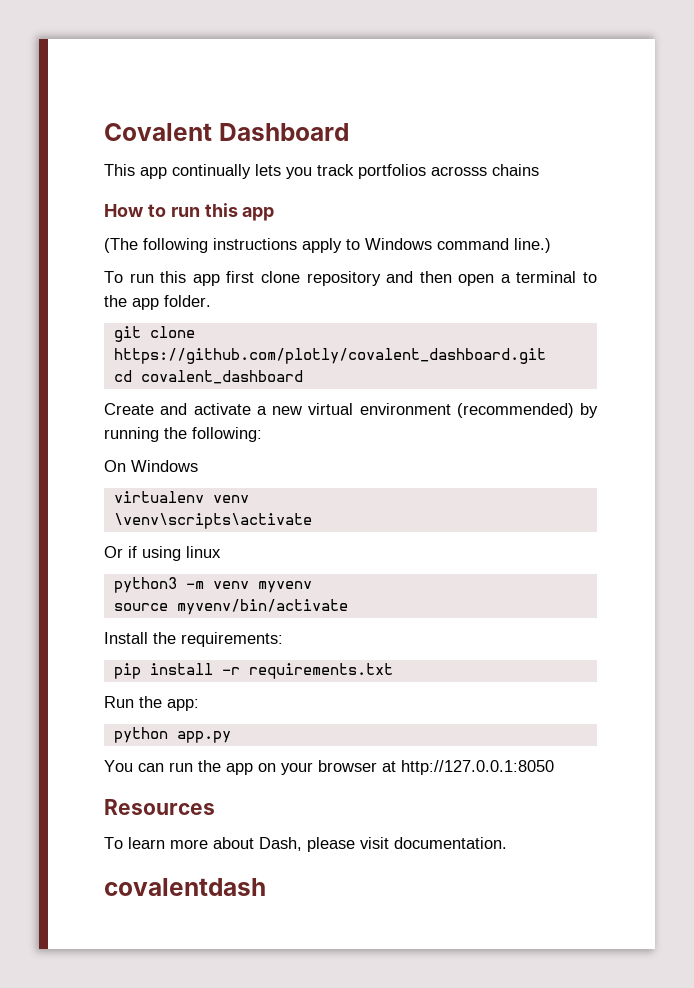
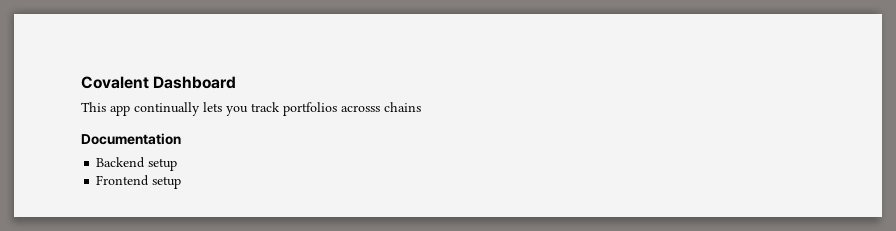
[104,203,275,221] [104,238,551,253] [104,271,597,286] [104,295,211,310] [113,326,195,342] [113,348,546,364] [113,370,303,384] [104,403,598,418] [104,427,262,442] [104,460,198,472] [113,491,249,503] [113,513,312,529] [104,546,221,561] [113,577,312,593] [113,599,348,615] [104,632,283,647] [113,663,393,679] [104,696,199,711] [113,727,231,743] [104,760,554,775] [104,799,215,815] [104,837,507,852] [104,878,266,896] How to run this app // (The following instructions apply to Windows command line.) // To run this app first clone repository and then open a terminal to the app folder. // git clone https://github.com/plotly/covalent_dashboard.git // cd covalent_dashboard // Create and activate a new virtual environment (recommended) by running the following: // On Windows // virtualenv venv // \venv\scripts\activate // Or if using linux // python3 -m venv myvenv // source myvenv/bin/activate // Install the requirements: // pip install -r requirements.txt // Run the app: // python app.py // You can run the app on your browser at http://127.0.0.1:8050 // Resources // To learn more about Dash, please visit documentation. // covalentdash -> [81,133,181,145] [96,157,178,171] [96,175,182,189] Documentation // Backend setup // Frontend setup

